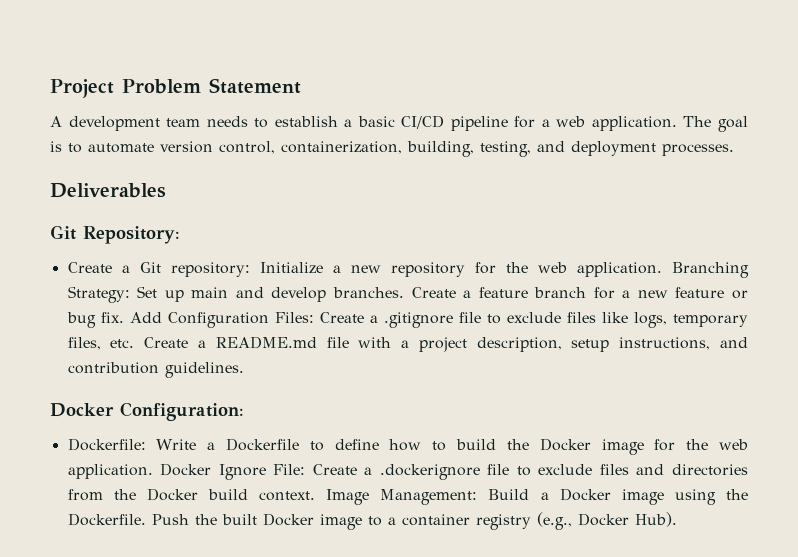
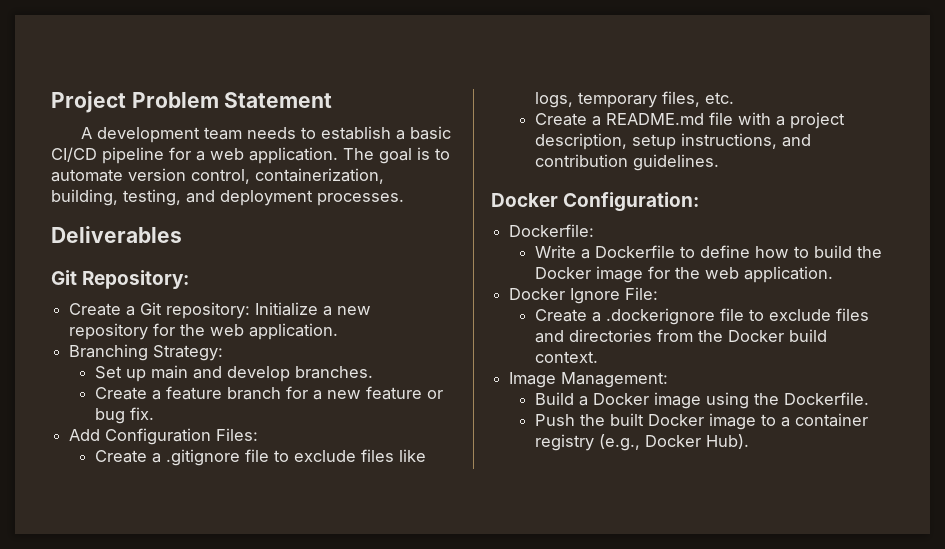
(662, 269) none -> (339, 331) //
(130, 294) none -> (224, 353) //
(404, 292) none -> (373, 372) //
(124, 317) none -> (154, 413) //
(314, 317) none -> (259, 434) //
(135, 343) none -> (734, 98) //
(146, 444) none -> (595, 230) //
(153, 471) none -> (833, 274) //
(306, 469) none -> (659, 293) //
(316, 496) none -> (598, 357) //
(478, 497) none -> (669, 380) //
(146, 519) none -> (869, 398) //

